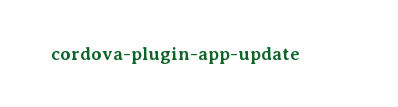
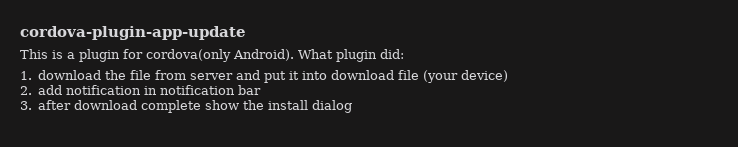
(300, 55) none -> [20,49,404,62] [20,70,509,83] [20,85,262,95] [20,100,353,113] // This is a plugin for cordova(only Android). What plugin did: // 1. download the file from server and put it into download file (your device) // 2. add notification in notification bar // 3. after download complete show the install dialog

